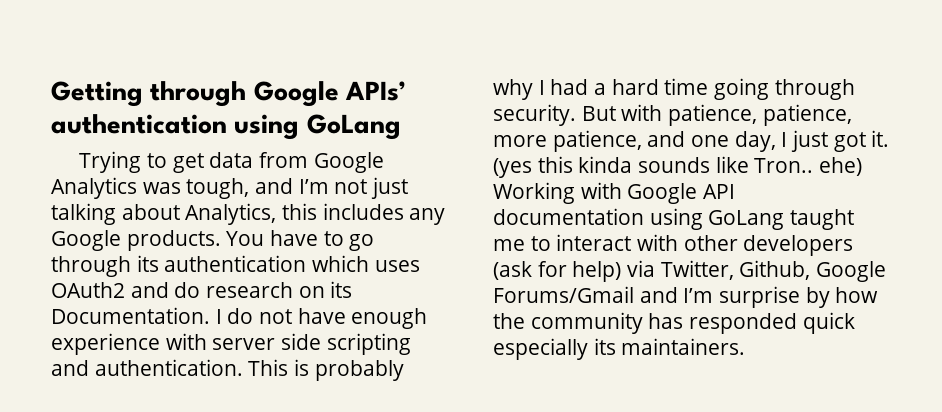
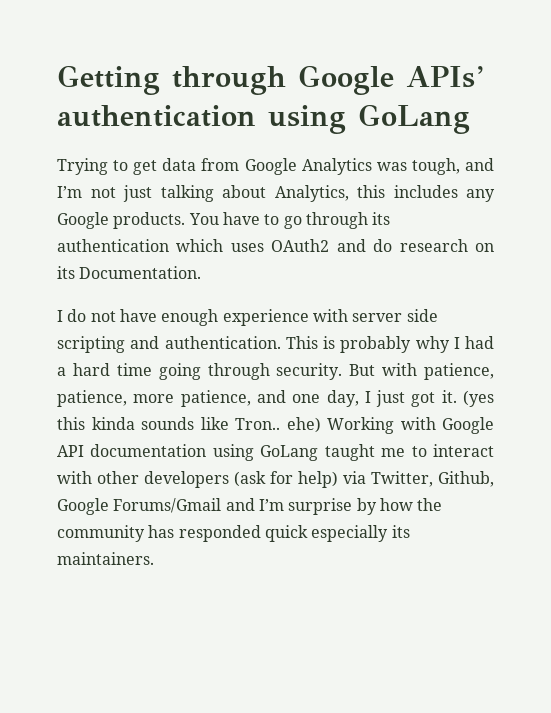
(210, 315) none -> (202, 272) //

